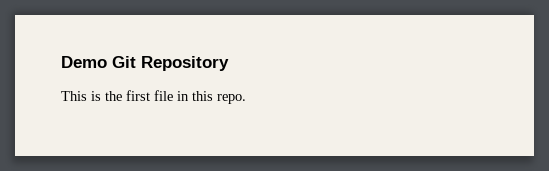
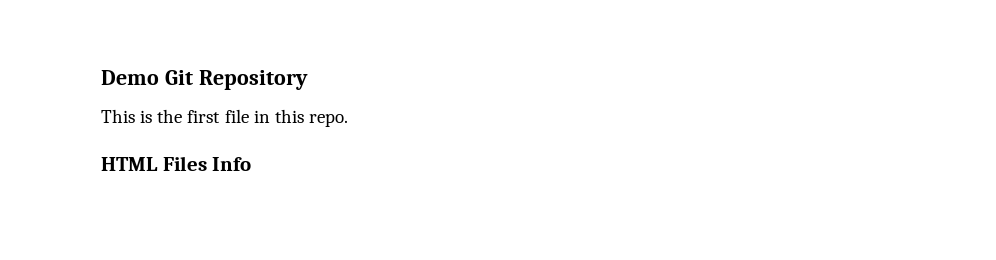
(246, 99) none -> [101,156,252,171] // HTML Files Info

